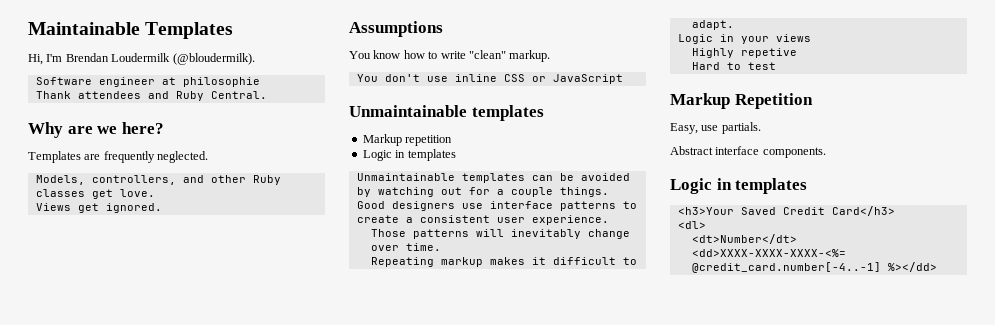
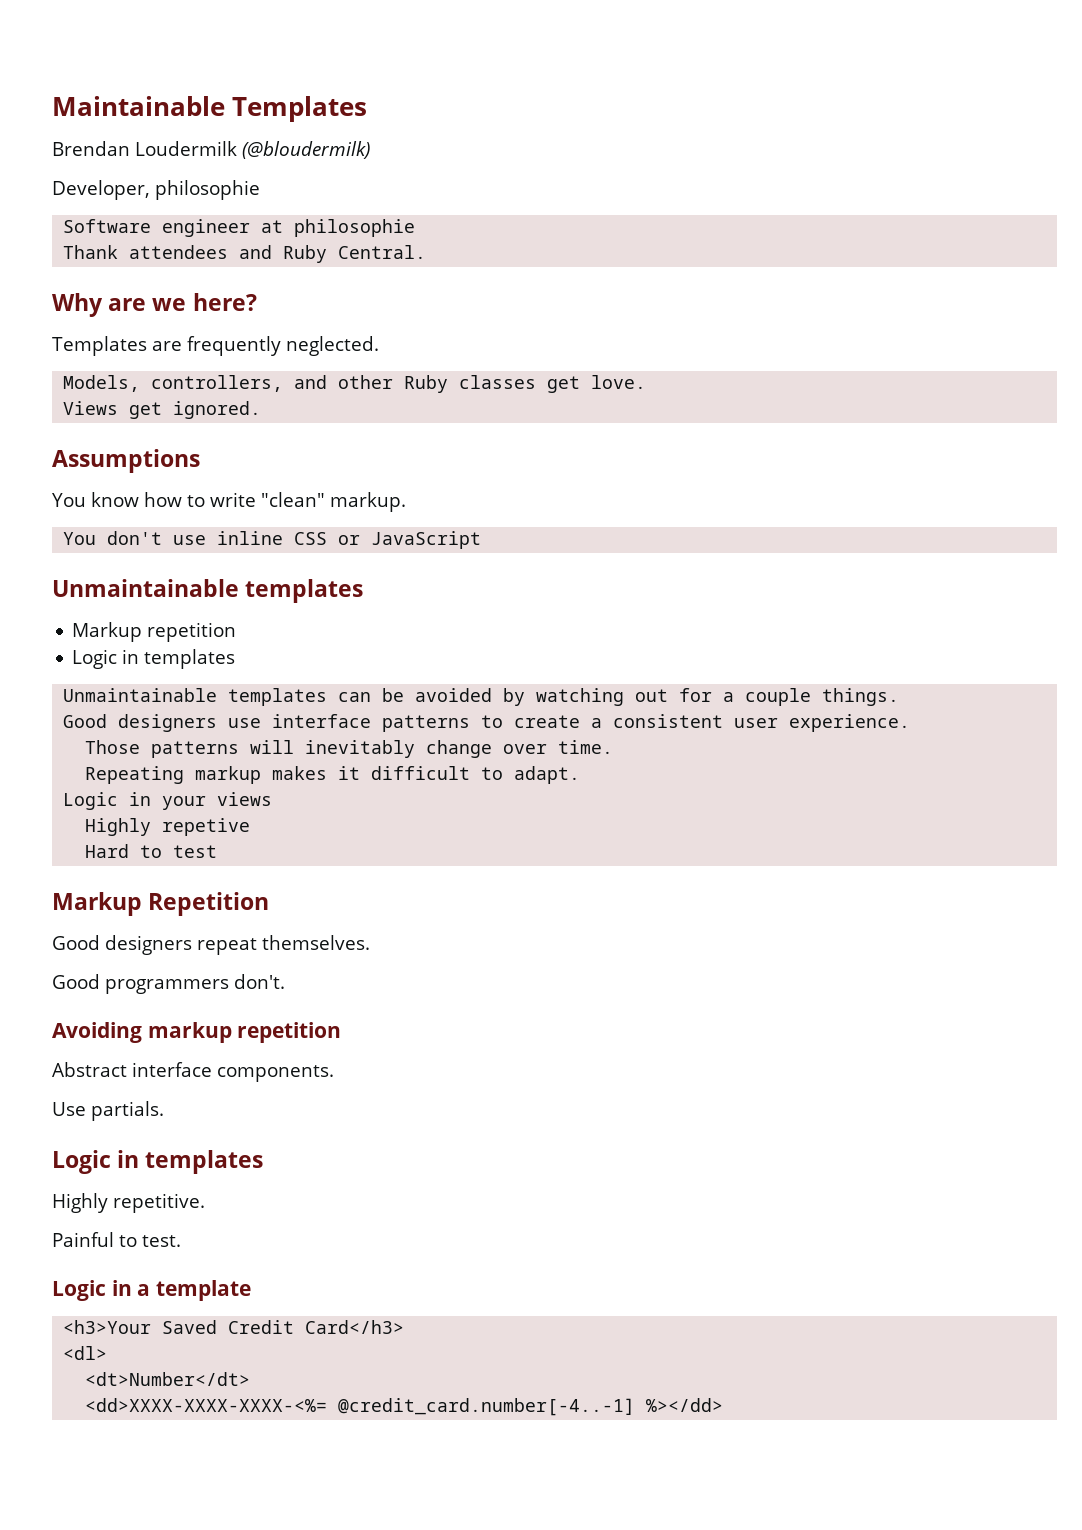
[28,53,255,65] Hi, I'm Brendan Loudermilk (@bloudermilk). -> [52,141,370,159] [52,180,260,200] Brendan Loudermilk (@bloudermilk) // Developer, philosophie
[670,122,761,134] Easy, use partials. -> [52,935,370,955] [52,974,285,994] [52,1022,342,1043] Good designers repeat themselves. // Good programmers don't. // Avoiding markup repetition
[670,178,808,194] // Logic in templates -> [52,1101,164,1121] [52,1150,264,1174] [52,1193,205,1213] [52,1232,181,1247] [52,1280,251,1301] // Use partials. // Logic in templates // Highly repetitive. // Painful to test. // Logic in a template

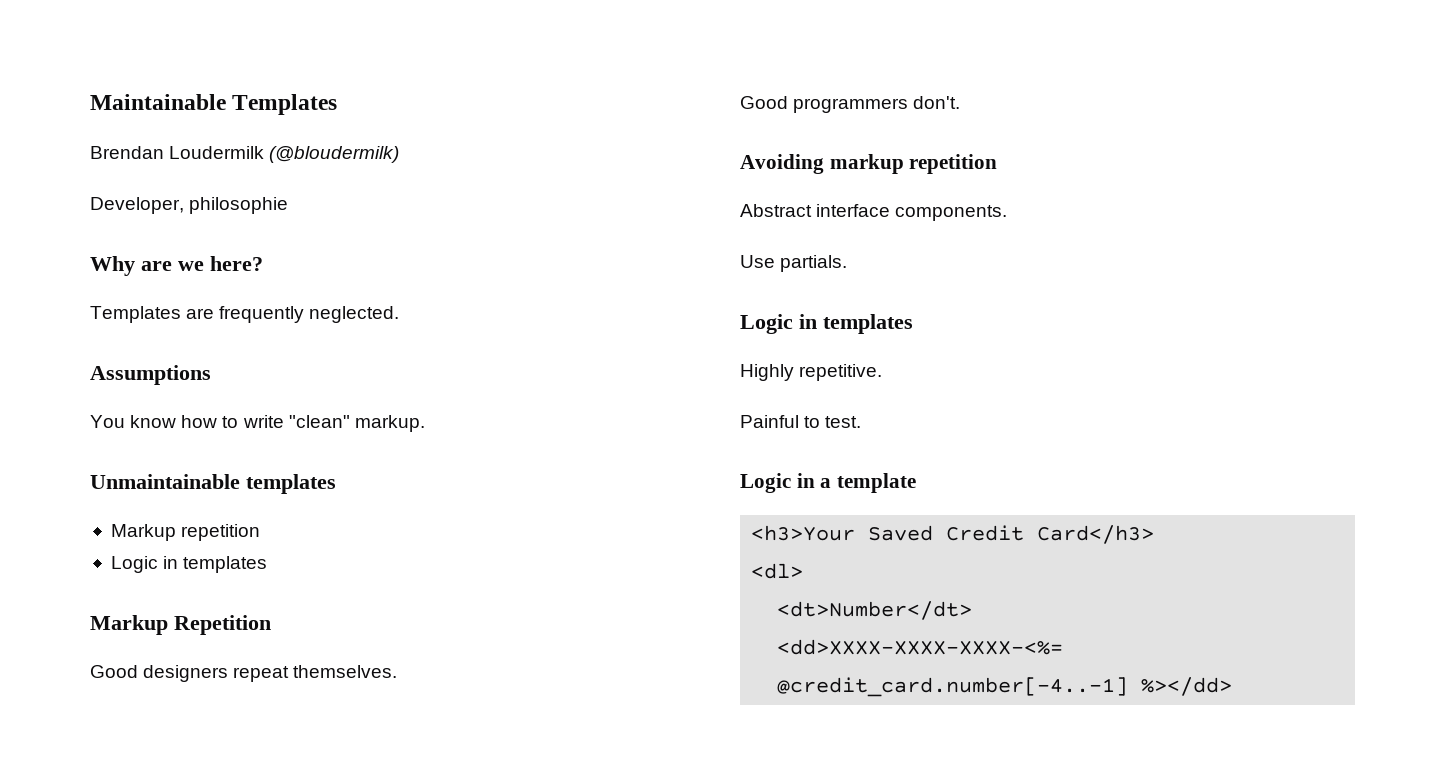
[63,219,416,237] [63,245,427,263] // Software engineer at philosophie // Thank attendees and Ruby Central. -> (289, 205) none
[63,375,647,393] [63,401,262,419] // Models, controllers, and other Ruby classes get love. // Views get ignored. -> (400, 314) none
[63,531,482,549] // You don't use inline CSS or JavaScript -> (425, 423) none
[63,688,900,706] [63,714,911,732] [85,740,614,758] [85,766,581,784] [63,792,273,810] [85,818,251,836] [85,844,218,858] // Unmaintainable templates can be avoided by watching out for a couple things. // Good designers use interface patterns to create a consistent user experience. // Those patterns will inevitably change over time. // Repeating markup makes it difficult to adapt. // Logic in your views // Highly repetive // Hard to test -> (268, 564) none

